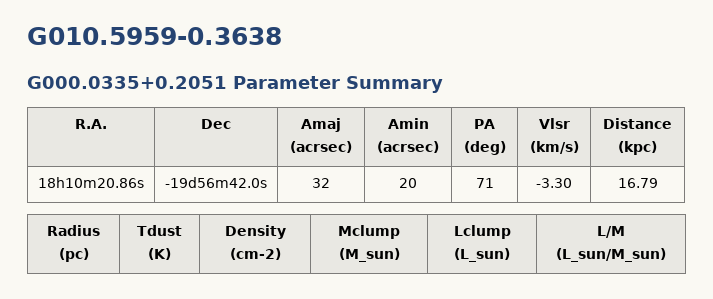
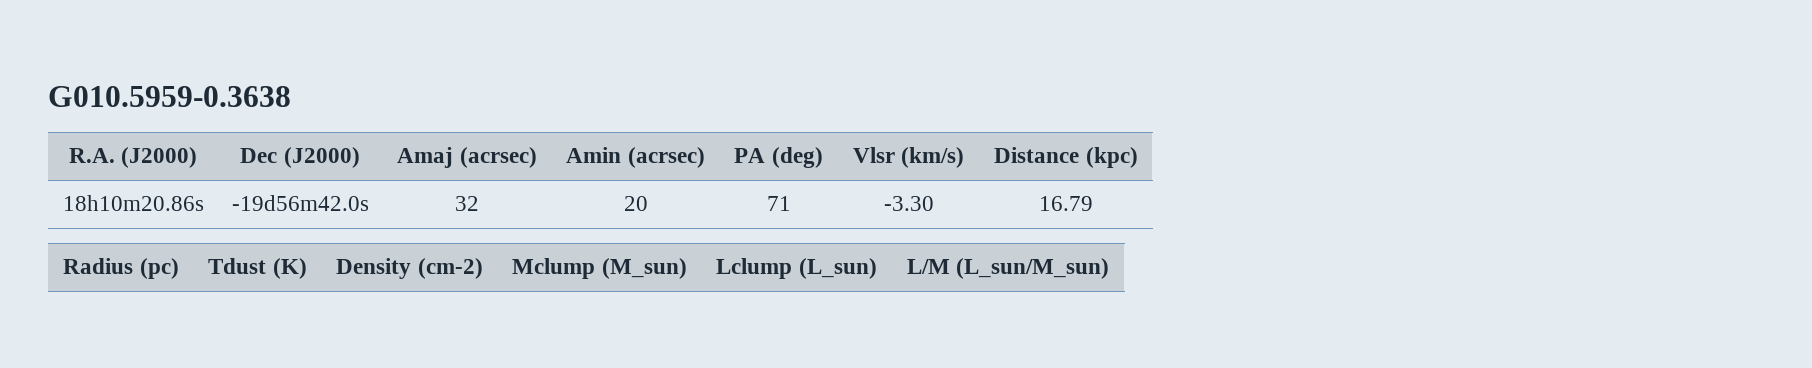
[27,76,443,93] // G000.0335+0.2051 Parameter Summary -> (291, 96) none
(107, 124) none -> [121,147,198,168] (J2000)
(231, 124) none -> [283,147,360,168] (J2000)

